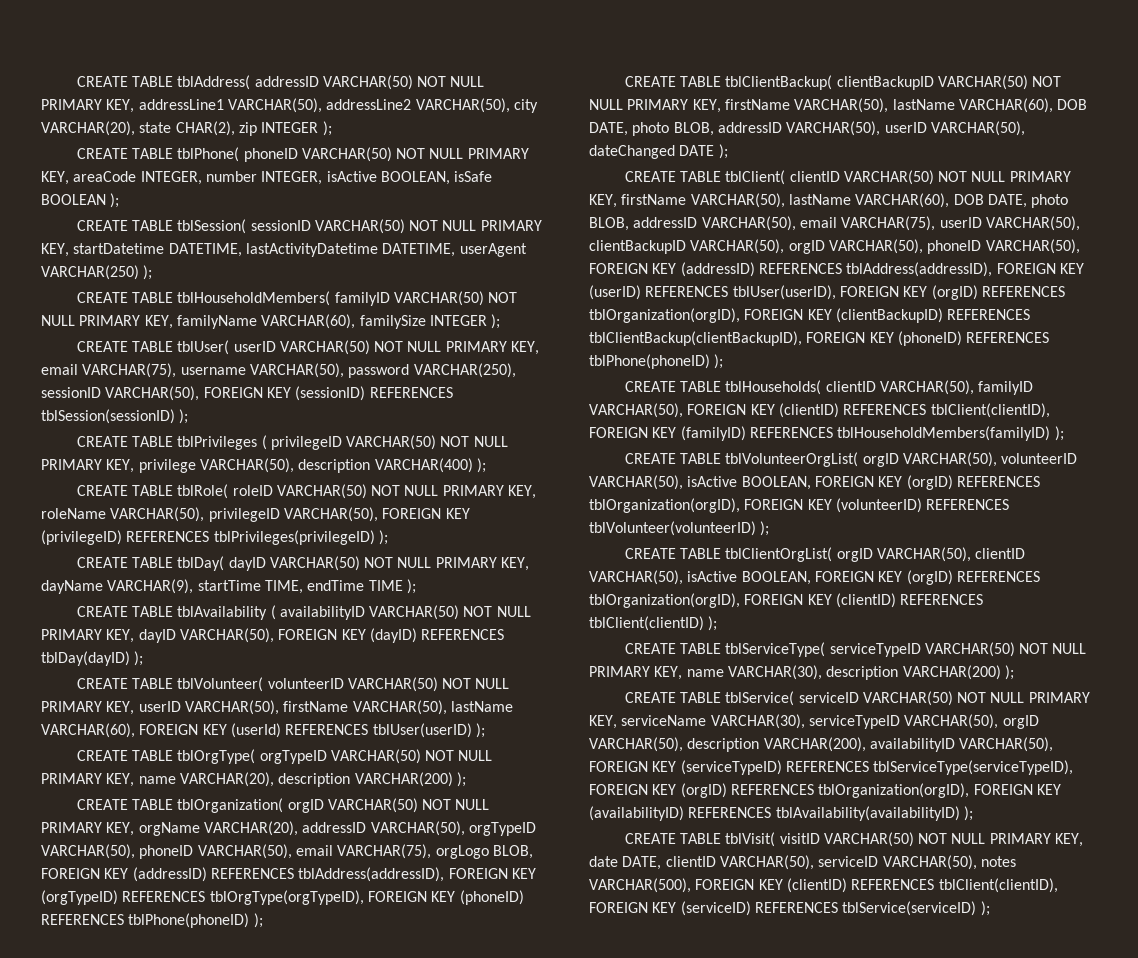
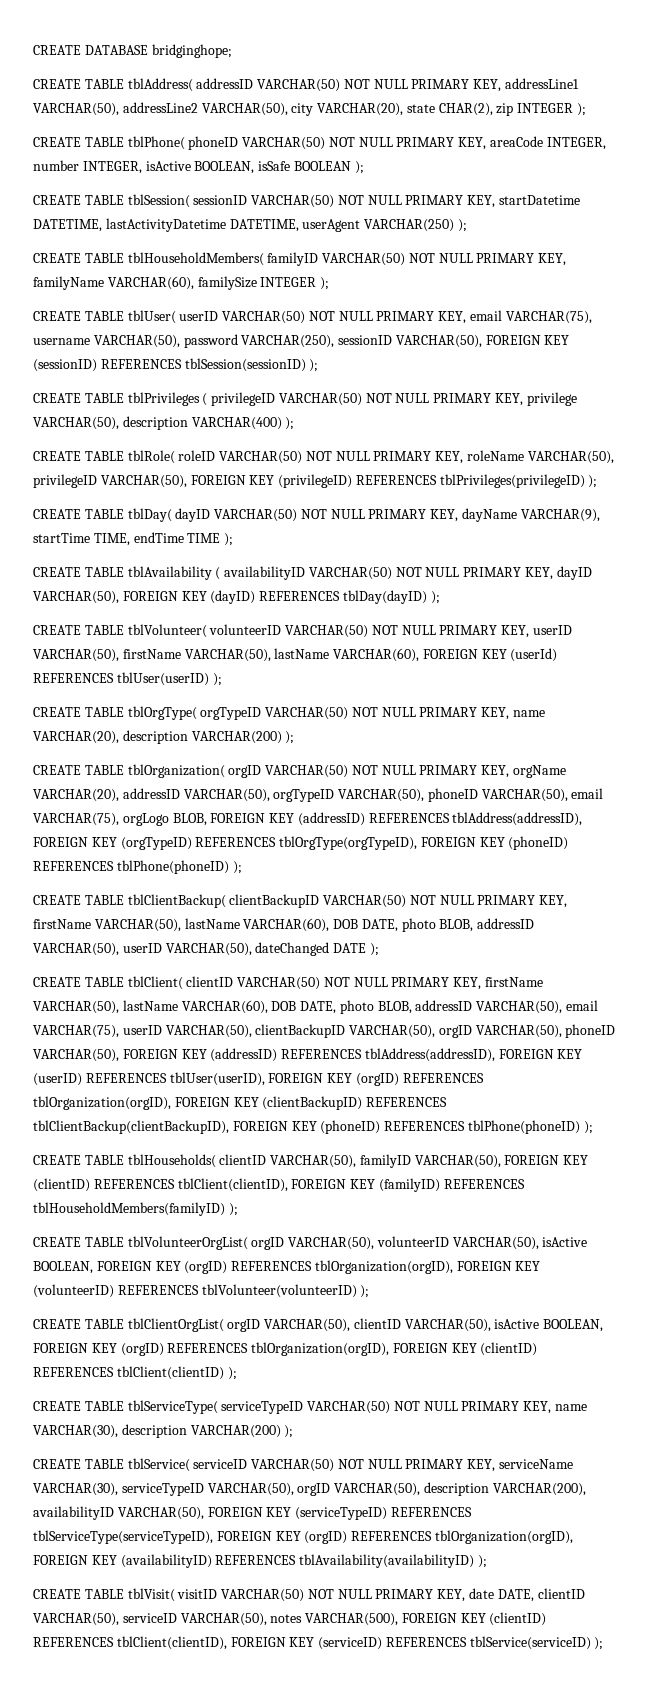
[76,76,128,87] CREATE -> [33,44,232,58] [33,79,81,89] CREATE DATABASE bridginghope; // CREATE

